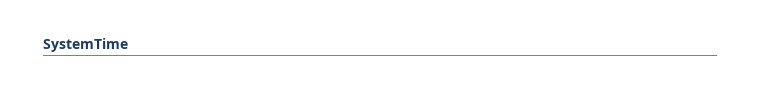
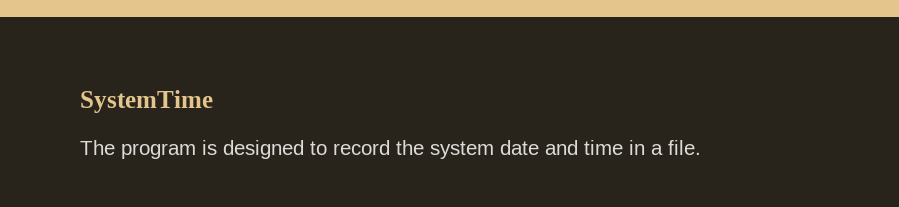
(128, 45) none -> [80,140,701,159] // The program is designed to record the system date and time in a file.

